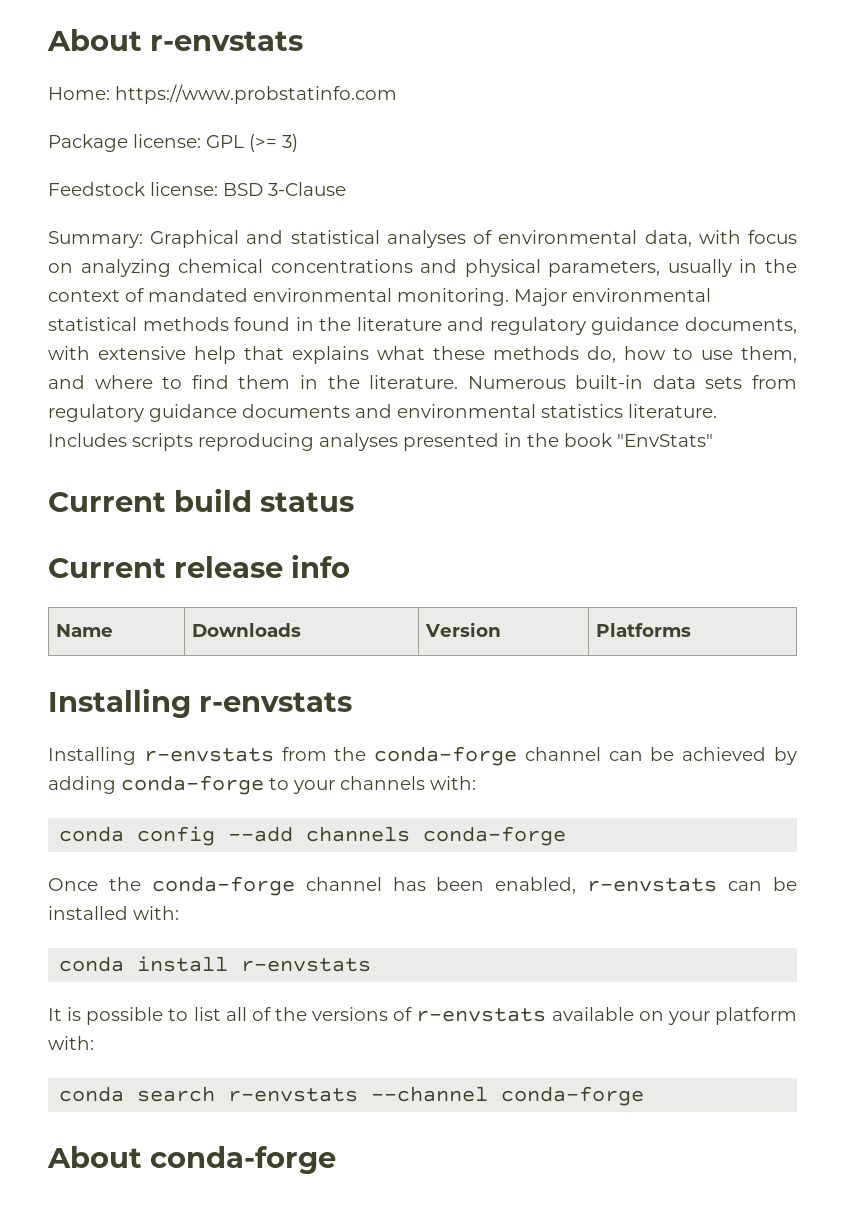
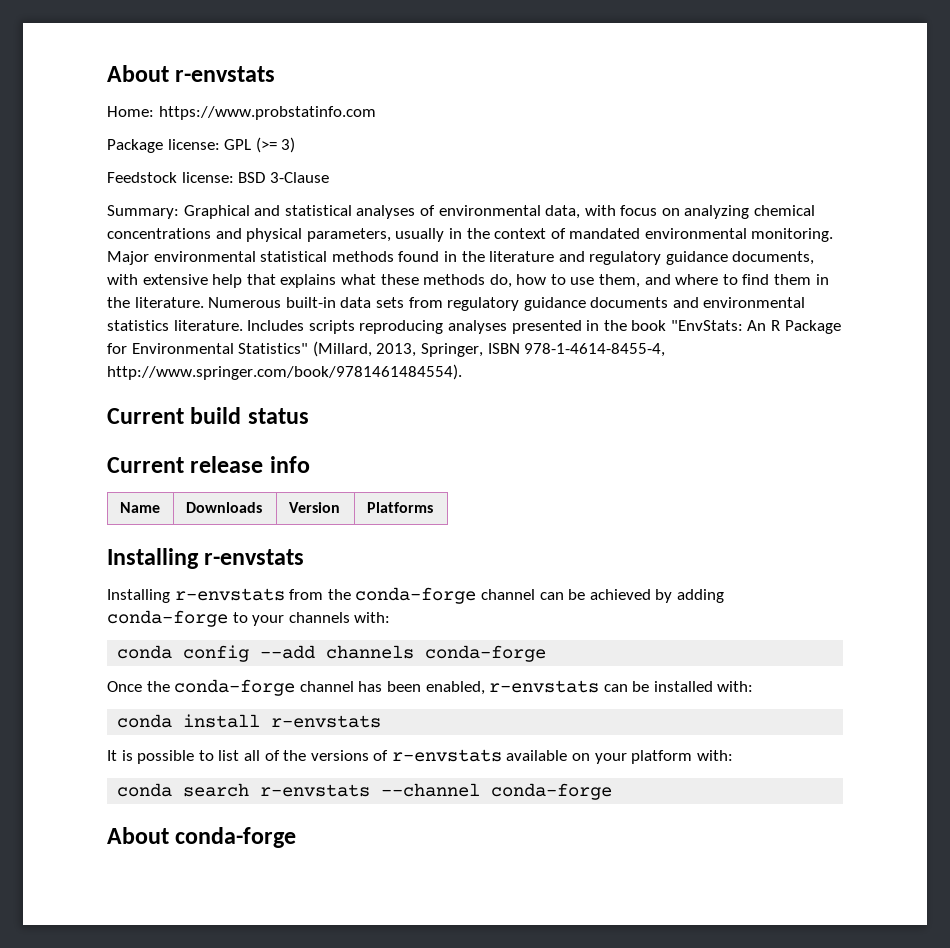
[617,434,713,447] "EnvStats" -> [670,320,841,334] [107,341,666,357] [107,364,462,380] "EnvStats: An R Package for Environmental Statistics" (Millard, 2013, Springer, ISBN 978-1-4614-8455-4, http://www.springer.com/book/9781461484554).

